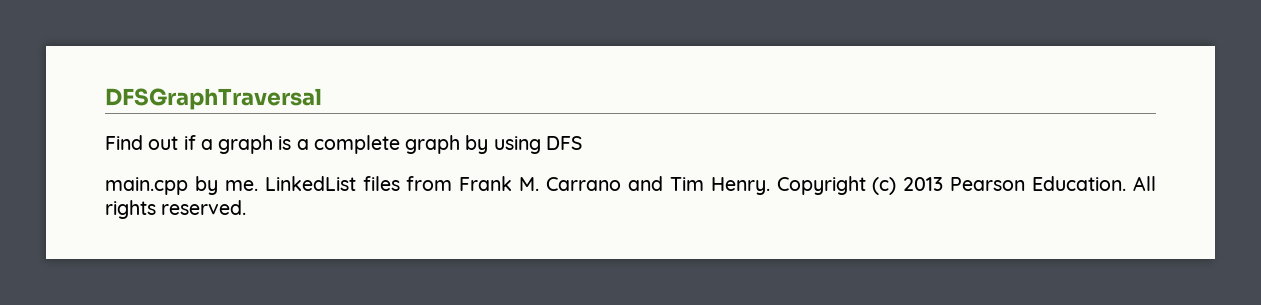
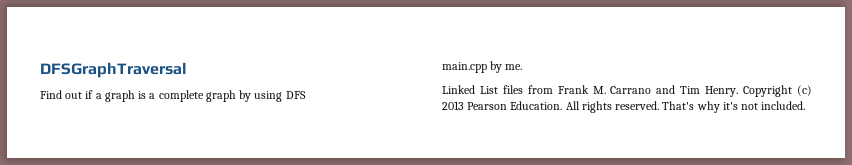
[264,176,356,191] LinkedList -> [442,85,498,94] // Linked List
(247, 207) none -> [662,101,806,113] That's why it's not included.

